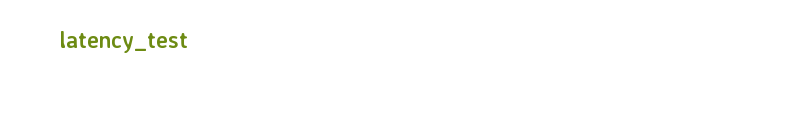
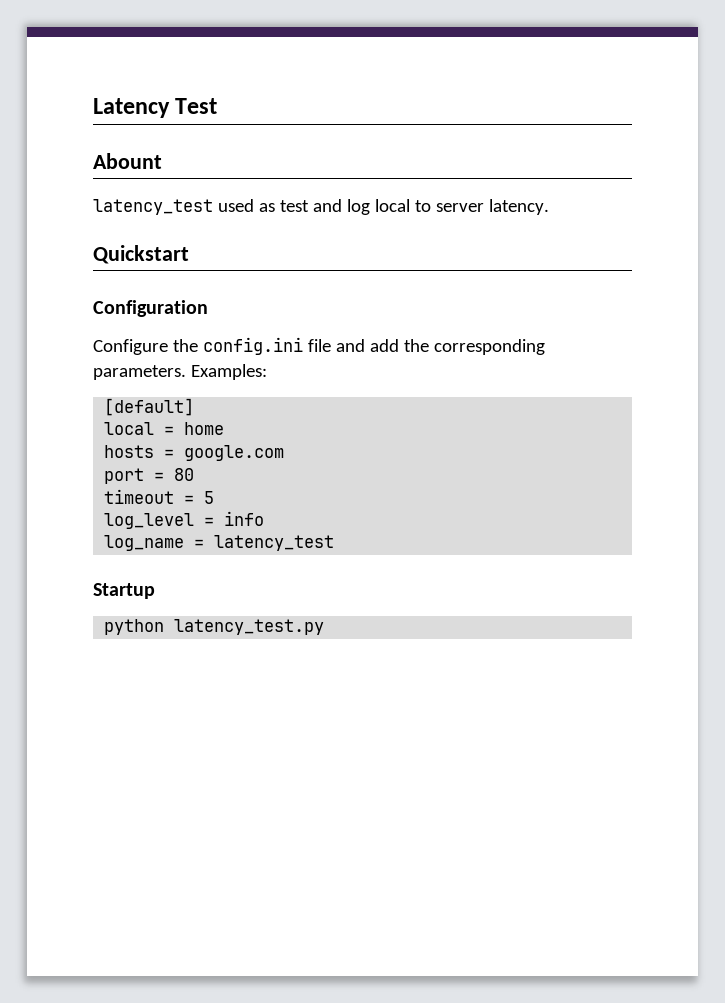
[59,31,188,53] latency_test -> [93,98,218,118] [93,153,162,169] [93,199,549,215] [93,245,189,264] [93,300,208,317] [93,337,545,355] [93,364,267,380] [104,398,195,416] [104,422,225,435] [104,445,285,461] [104,468,195,484] [104,489,215,504] [104,511,265,529] [104,535,335,551] [93,583,155,599] [104,619,325,635] Latency Test // Abount // latency_test used as test and log local to server latency. // Quickstart // Configuration // Configure the config.ini file and add the corresponding parameters. Examples: // [default] // local = home // hosts = google.com // port = 80 // timeout = 5 // log_level = info // log_name = latency_test // Startup // python latency_test.py

